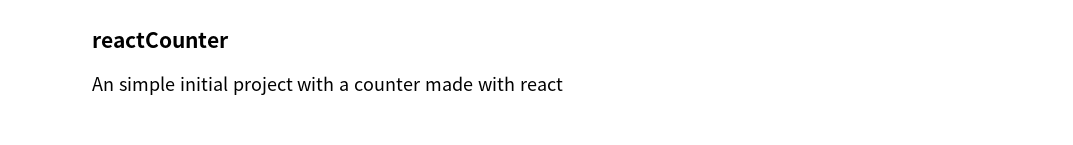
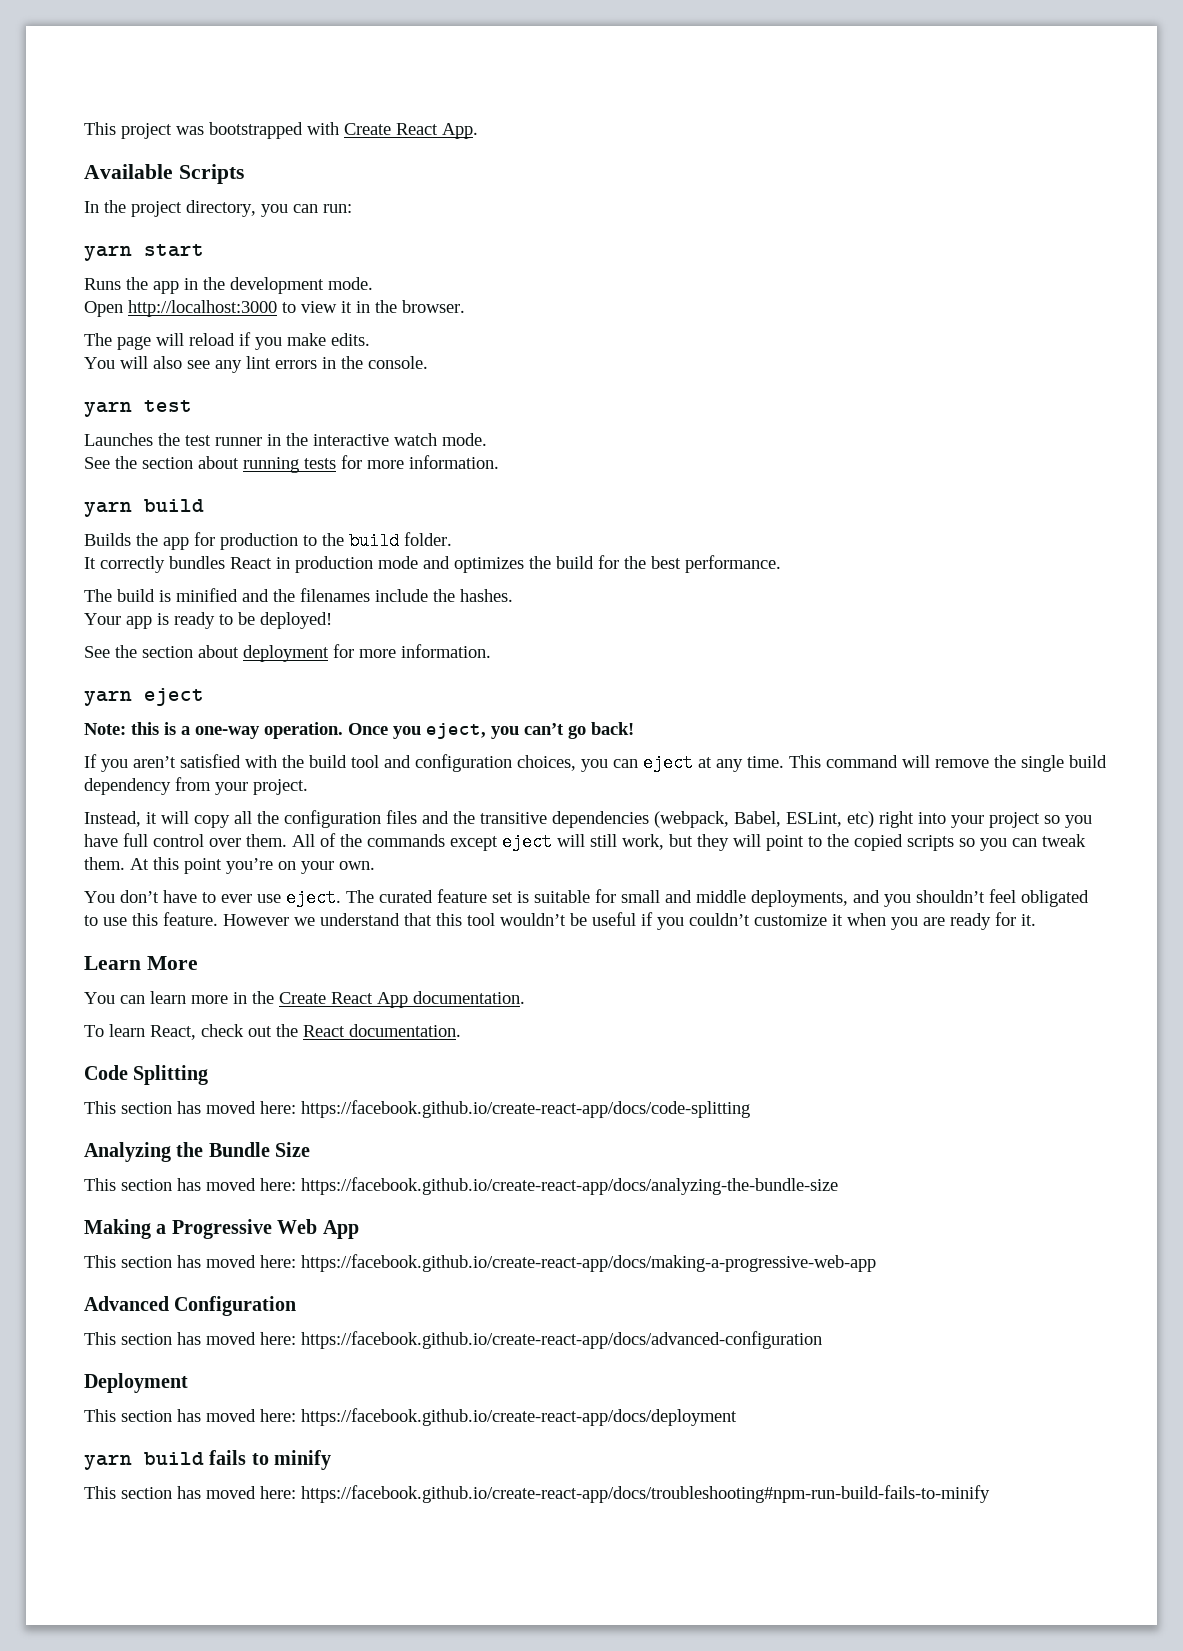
[92,32,229,48] [92,76,563,95] reactCounter // An simple initial project with a counter made with react -> [84,122,478,139] [84,164,244,184] [84,200,352,217] [84,244,204,261] [84,277,373,294] [84,300,465,317] [84,332,370,350] [84,356,428,373] [84,400,192,417] [84,433,487,446] [84,455,499,473] [84,499,204,517] [84,532,452,550] [84,555,781,573] [84,588,513,602] [84,612,332,629] [84,644,491,662] [84,688,204,706] [84,722,634,739] [84,754,1107,772] [84,777,308,795] [84,810,1092,828] [84,833,1086,851] [84,857,375,874] [84,889,1089,907] [84,912,1036,930] [84,956,198,970] [84,991,525,1008] [84,1024,461,1040] [84,1065,209,1085] [84,1100,750,1118] [84,1142,311,1162] [84,1177,838,1195] [84,1219,359,1239] [84,1254,876,1272] [84,1296,297,1316] [84,1331,822,1349] [84,1373,188,1393] [84,1408,737,1426] [84,1450,332,1470] [84,1485,990,1503] This project was bootstrapped with Create React App. // Available Scripts // In the project directory, you can run: // yarn start // Runs the app in the development mode. // Open http://localhost:3000 to view it in the browser. // The page will reload if you make edits. // You will also see any lint errors in the console. // yarn test // Launches the test runner in the interactive watch mode. // See the section about running tests for more information. // yarn build // Builds the app for production to the build folder. // It correctly bundles React in production mode and optimizes the build for the best performance. // The build is minified and the filenames include the hashes. // Your app is ready to be deployed! // See the section about deployment for more information. // yarn eject // Note: this is a one-way operation. Once you eject, you can’t go back! // If you aren’t satisfied with the build tool and configuration choices, you can eject at any time. This command will remove the single build dependency from your project. // Instead, it will copy all the configuration files and the transitive dependencies (webpack, Babel, ESLint, etc) right into your project so you have full control over them. All of the commands except eject will still work, but they will point to the copied scripts so you can tweak them. At this point you’re on your own. // You don’t have to ever use eject. The curated feature set is suitable for small and middle deployments, and you shouldn’t feel obligated to use this feature. However we understand that this tool wouldn’t be useful if you couldn’t customize it when you are ready for it. // Learn More // You can learn more in the Create React App documentation. // To learn React, check out the React documentation. // Code Splitting // This section has moved here: https://facebook.github.io/create-react-app/docs/code-splitting // Analyzing the Bundle Size // This section has moved here: https://facebook.github.io/create-react-app/docs/analyzing-the-bundle-size // Making a Progressive Web App // This section has moved here: https://facebook.github.io/create-react-app/docs/making-a-progressive-web-app // Advanced Configuration // This section has moved here: https://facebook.github.io/create-react-app/docs/advanced-configuration // Deployment // This section has moved here: https://facebook.github.io/create-react-app/docs/deployment // yarn build fails to minify // This section has moved here: https://facebook.github.io/create-react-app/docs/troubleshooting#npm-run-build-fails-to-minify

